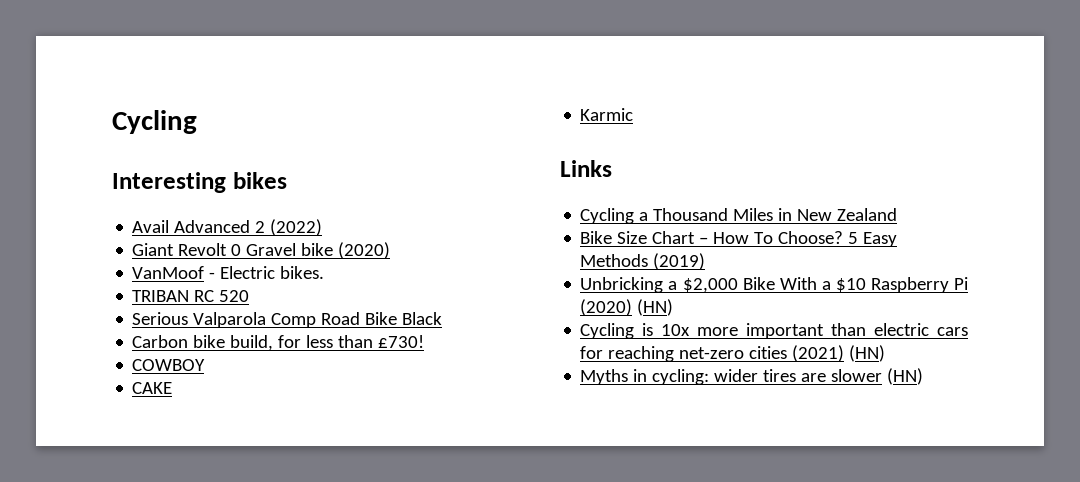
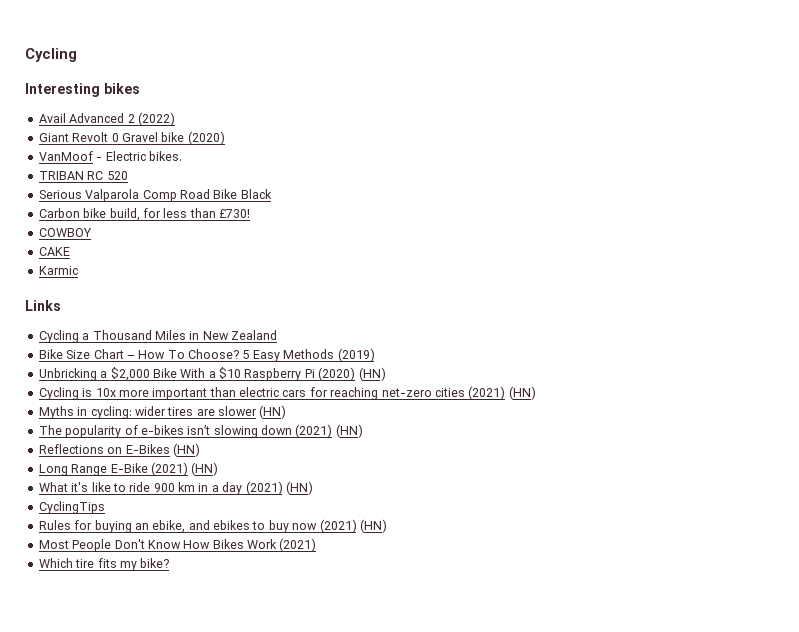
(924, 376) none -> [38,424,363,438] [38,443,200,457] [38,462,219,476] [38,481,313,495] [38,501,105,514] [38,519,387,533] [38,538,317,552] [38,558,170,571] // The popularity of e-bikes isn’t slowing down (2021) (HN) // Reflections on E-Bikes (HN) // Long Range E-Bike (2021) (HN) // What it's like to ride 900 km in a day (2021) (HN) // CyclingTips // Rules for buying an ebike, and ebikes to buy now (2021) (HN) // Most People Don't Know How Bikes Work (2021) // Which tire fits my bike?

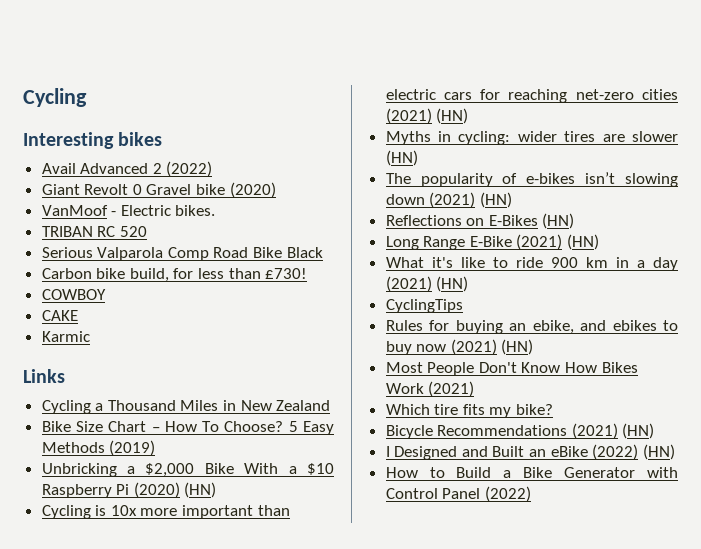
(170, 563) none -> [385,423,655,439] [385,444,675,460] [385,467,678,478] [385,486,531,502] // Bicycle Recommendations (2021) (HN) // I Designed and Built an eBike (2022) (HN) // How to Build a Bike Generator with Control Panel (2022)

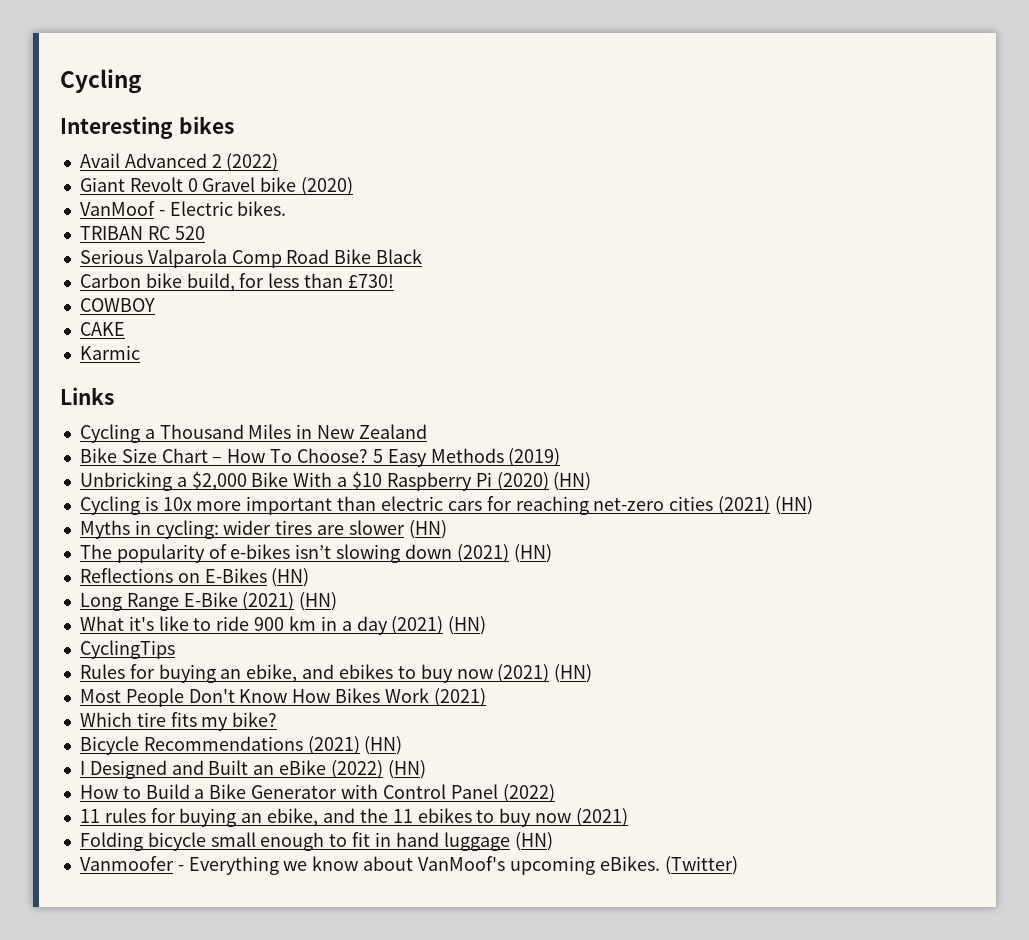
(531, 494) none -> [79,808,628,827] [79,832,553,851] [79,856,738,875] // 11 rules for buying an ebike, and the 11 ebikes to buy now (2021) // Folding bicycle small enough to fit in hand luggage (HN) // Vanmoofer - Everything we know about VanMoof's upcoming eBikes. (Twitter)

